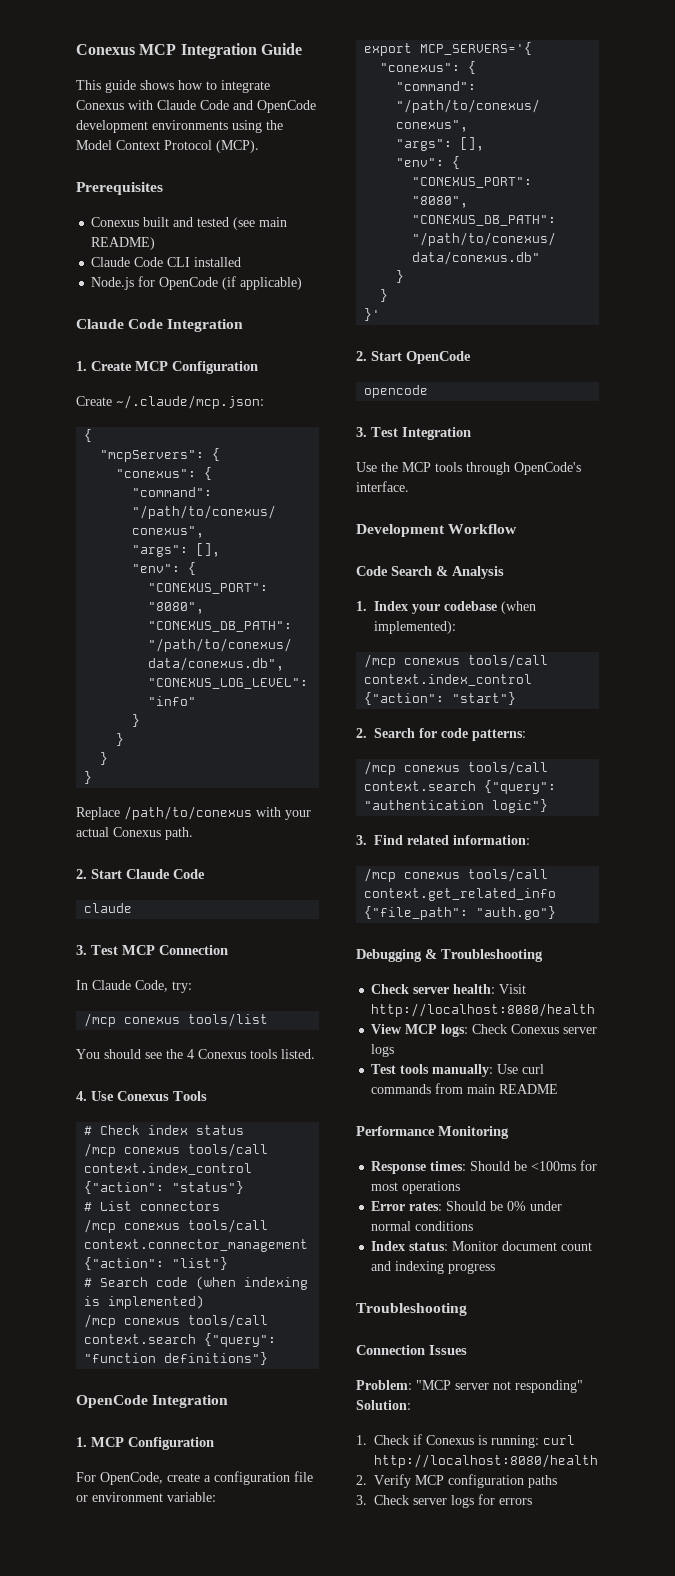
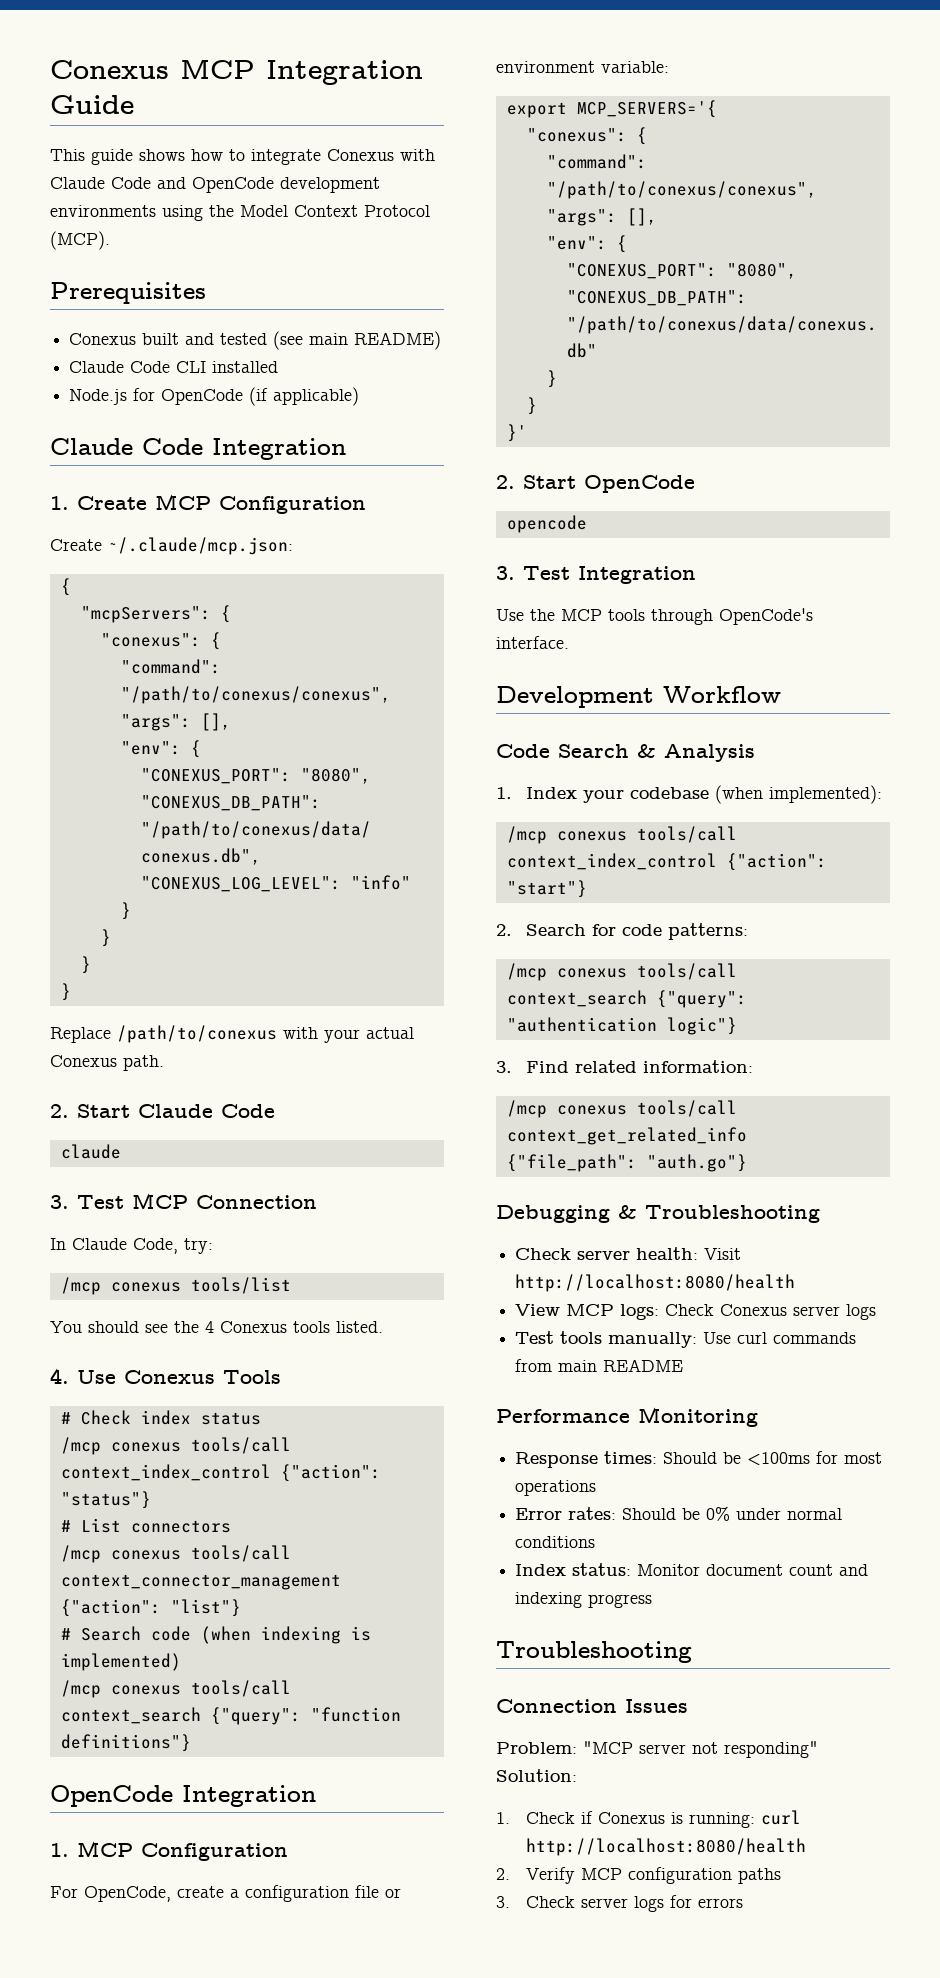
[84,1163,253,1175] context.index_control -> [60,1464,271,1481] context_index_control
[84,1239,309,1252] context.connector_management -> [60,1574,341,1590] context_connector_management
[84,1334,197,1344] context.search -> [60,1707,201,1724] context_search
[364,674,533,686] context.index_control -> [506,853,717,870] context_index_control
[364,781,477,791] context.search -> [506,990,647,1007] context_search
[364,888,557,901] context.get_related_info -> [506,1127,747,1145] context_get_related_info

